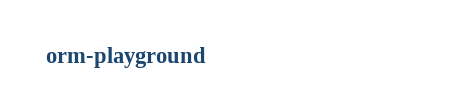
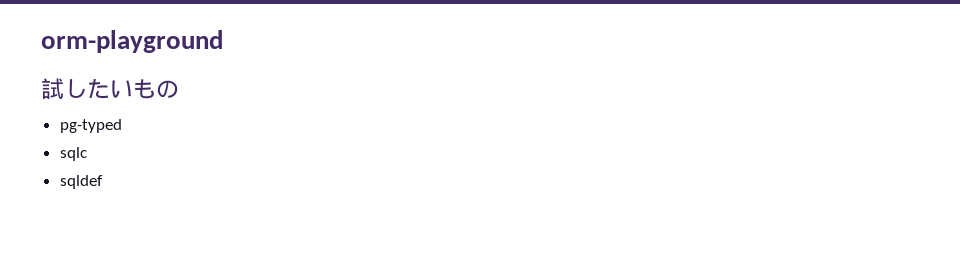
(206, 57) none -> [41,78,179,100] [59,119,122,133] [59,147,87,161] [59,175,103,189] // 試したいもの // pg-typed // sqlc // sqldef

